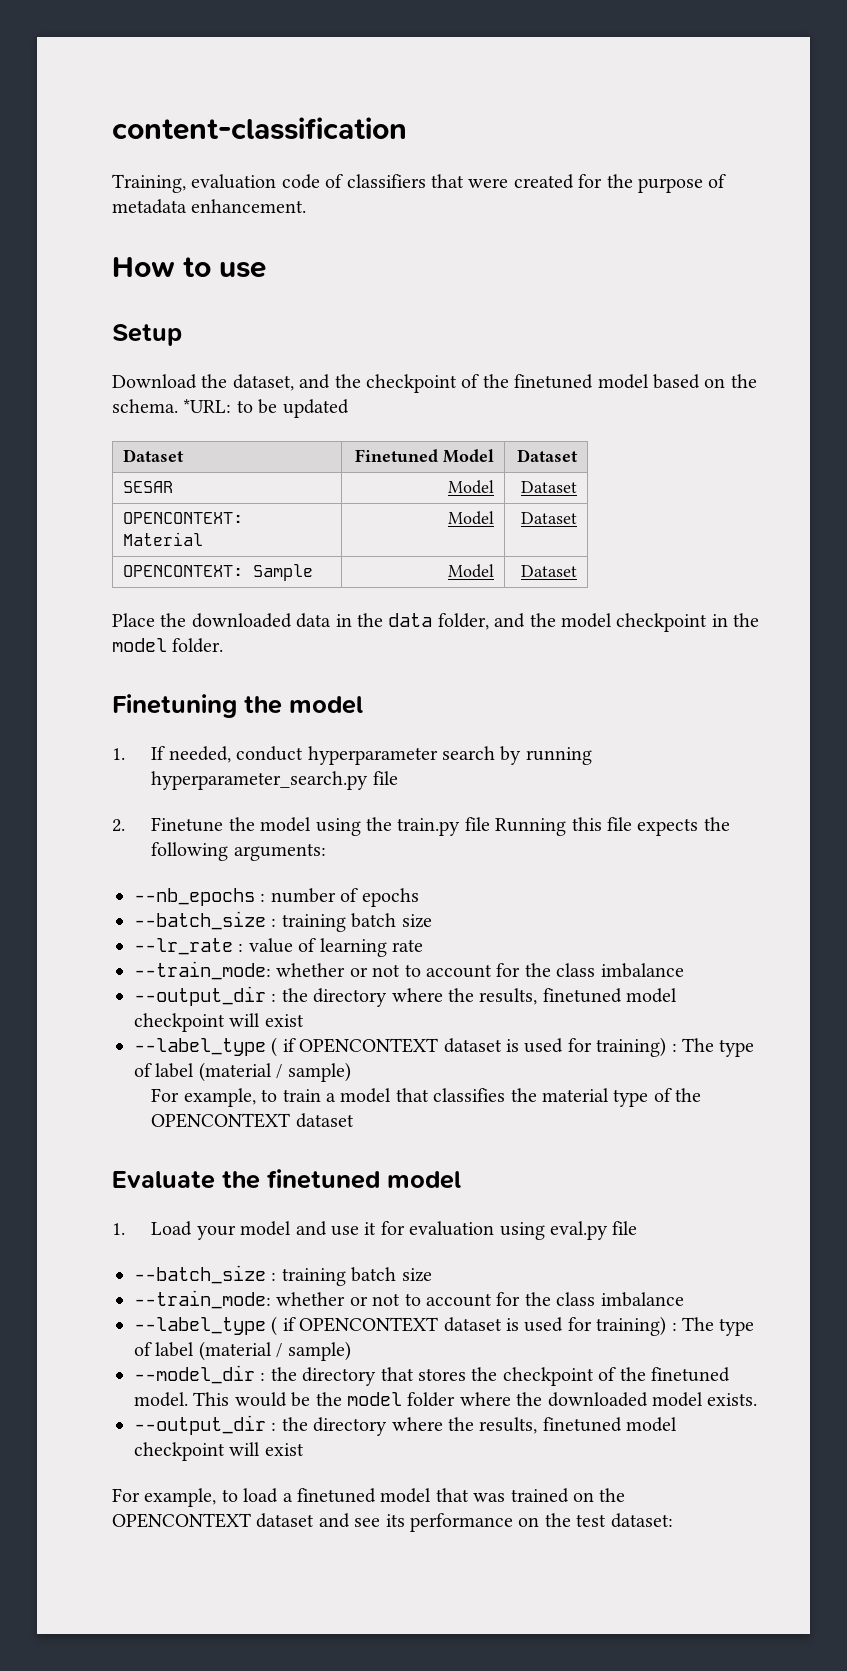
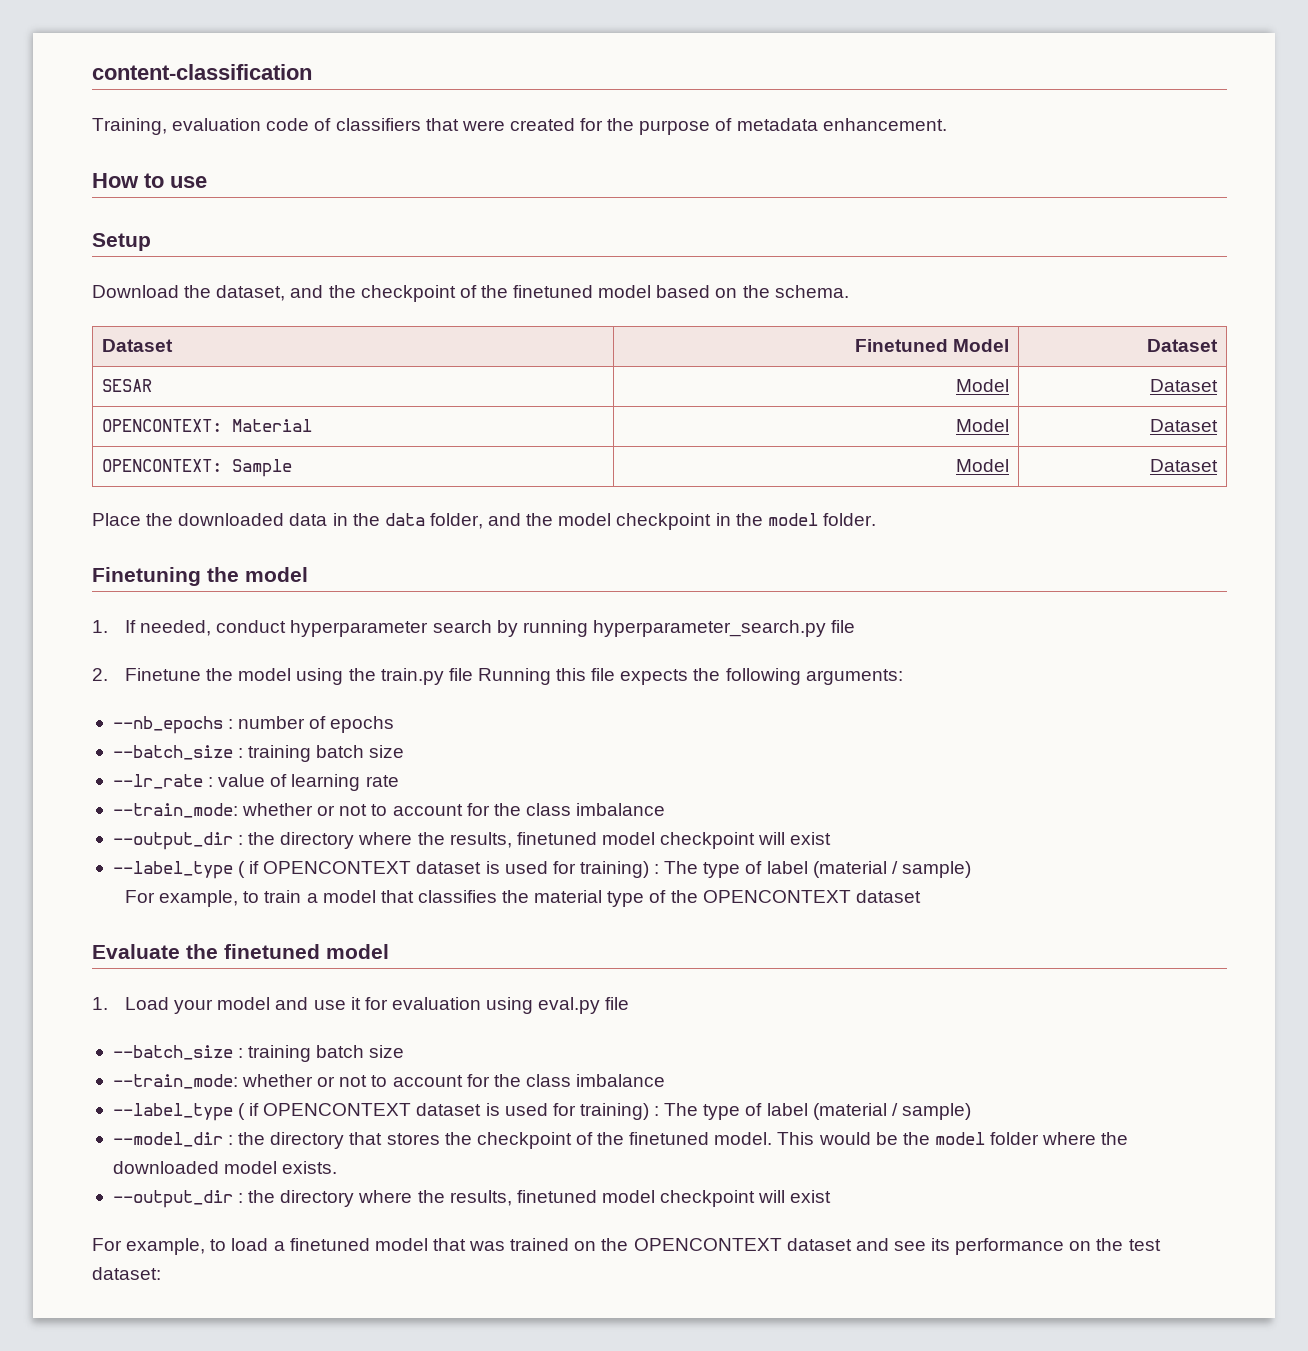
[183,399,349,418] *URL: to be updated -> (849, 291) none

